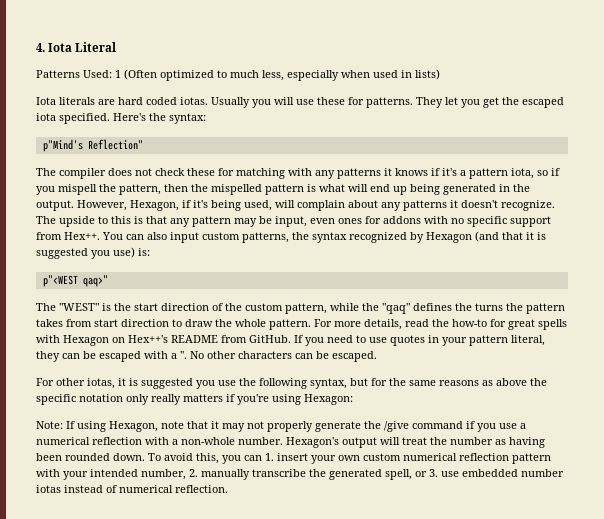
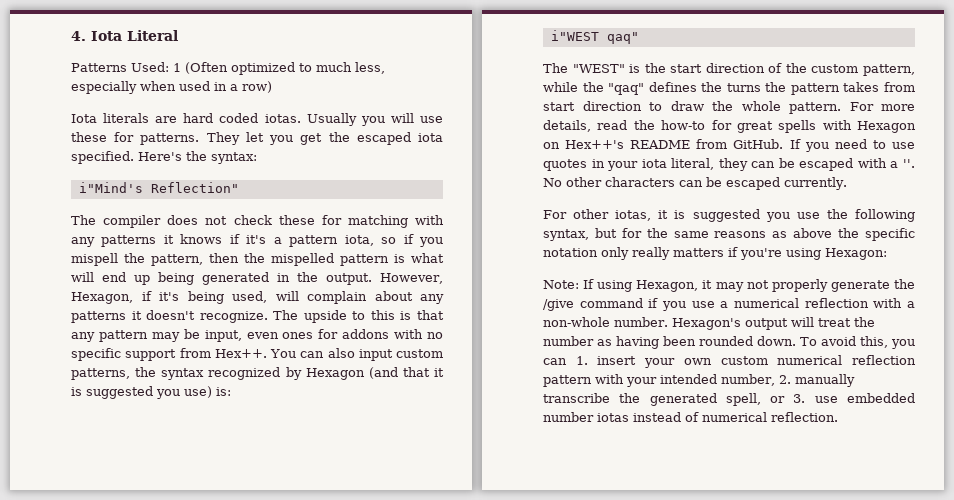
[415,69,440,80] lists) -> [230,81,272,93] a row)
[42,139,83,152] p"Mind's -> [78,182,143,193] i"Mind's
[42,275,108,287] p"<WEST qaq>" -> [550,30,639,44] i"WEST qaq"
[469,335,508,346] pattern -> [641,159,667,168] iota
[332,351,377,362] escaped. -> [726,177,847,190] escaped currently.
[161,421,208,429] note that -> (699, 286) none

